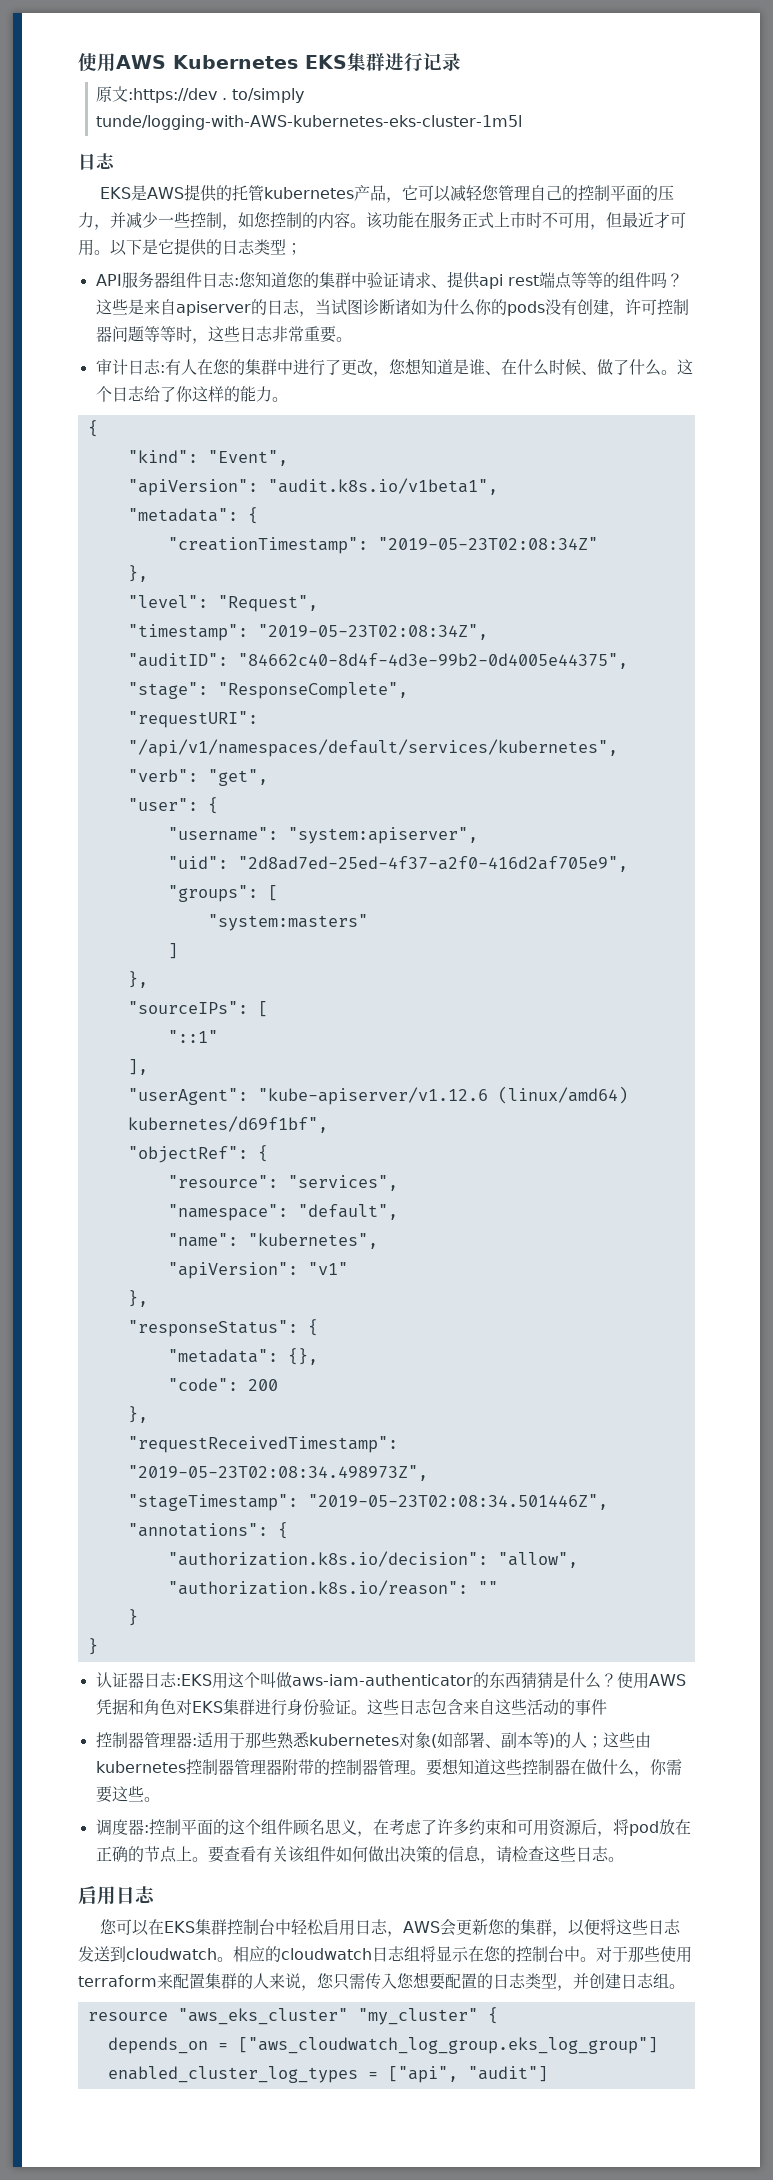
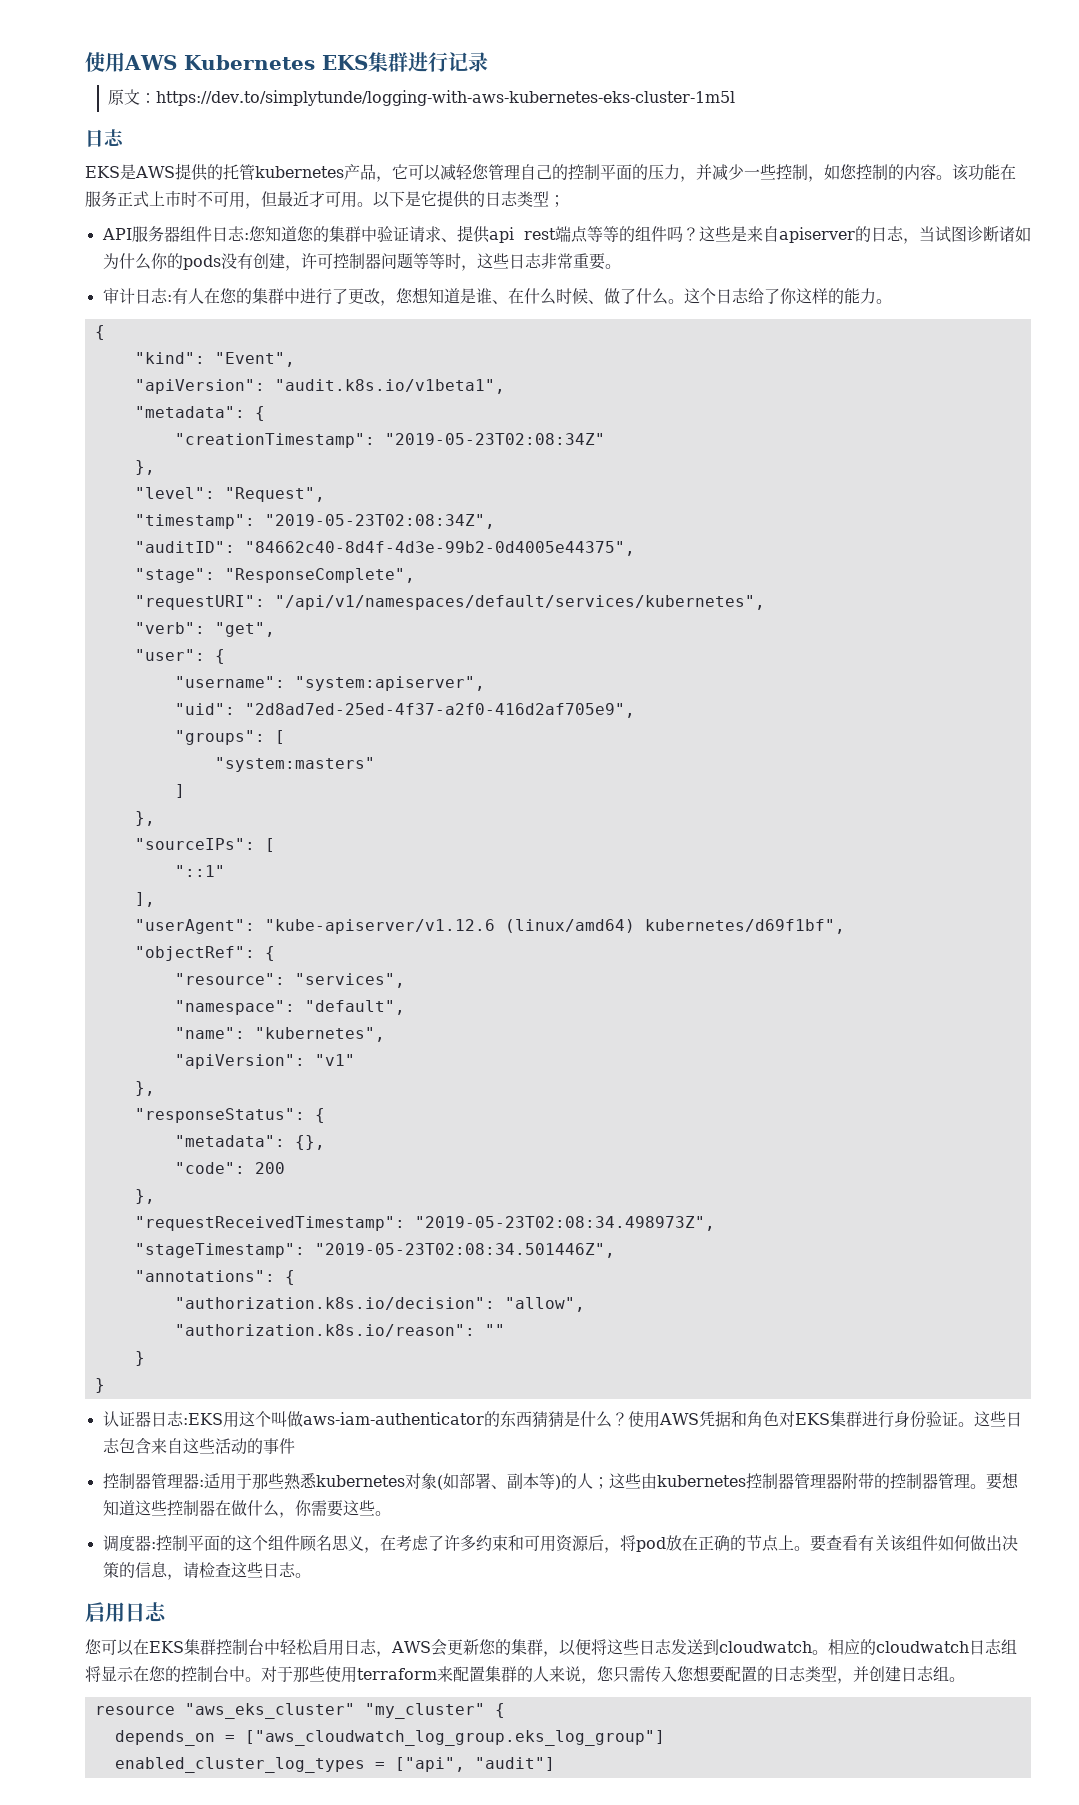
[128,88,305,103] [96,115,523,130] :https://dev . to/simply tunde/logging-with-AWS-kubernetes-eks-cluster-1m5l -> [139,90,735,106] ：https://dev.to/simplytunde/logging-with-aws-kubernetes-eks-cluster-1m5l

